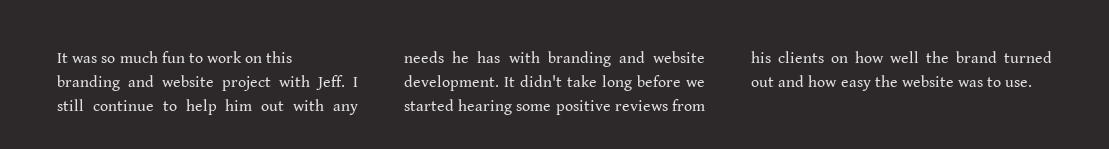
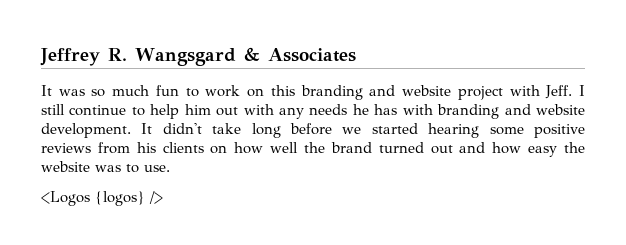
(57, 58) none -> [40,47,356,66] Jeffrey R. Wangsgard & Associates //
(1033, 83) none -> [41,191,163,206] // <Logos {logos} />

